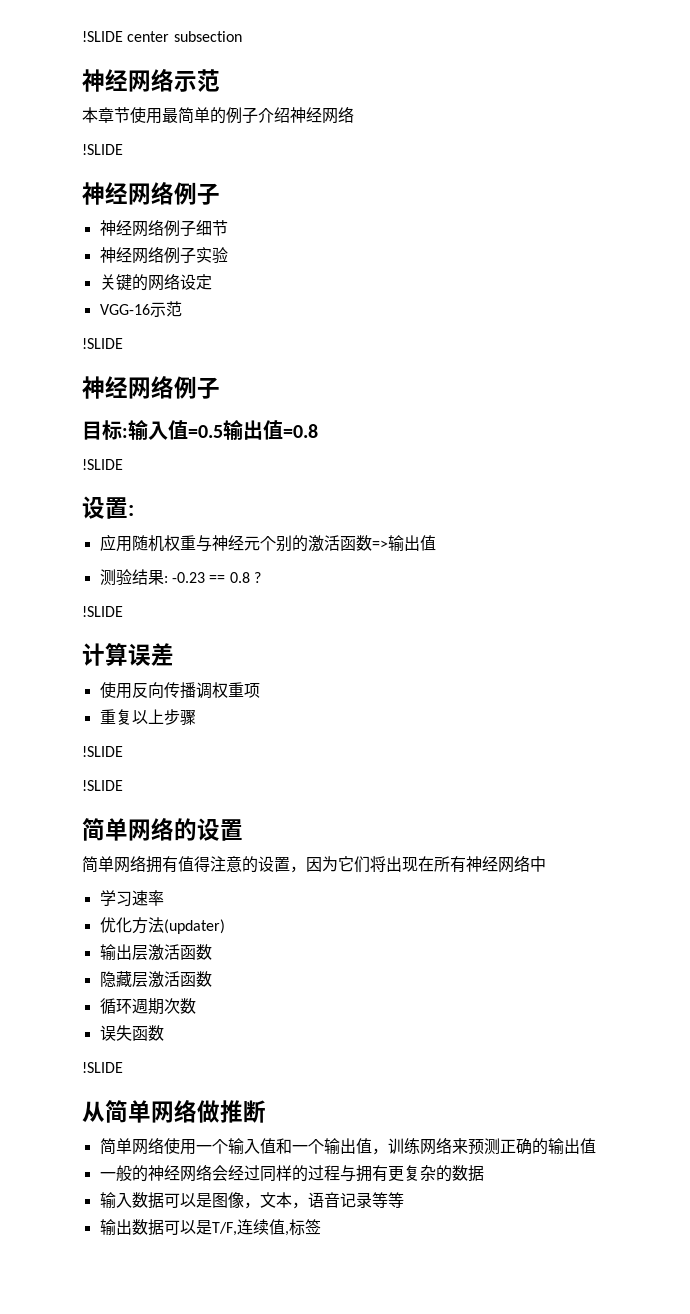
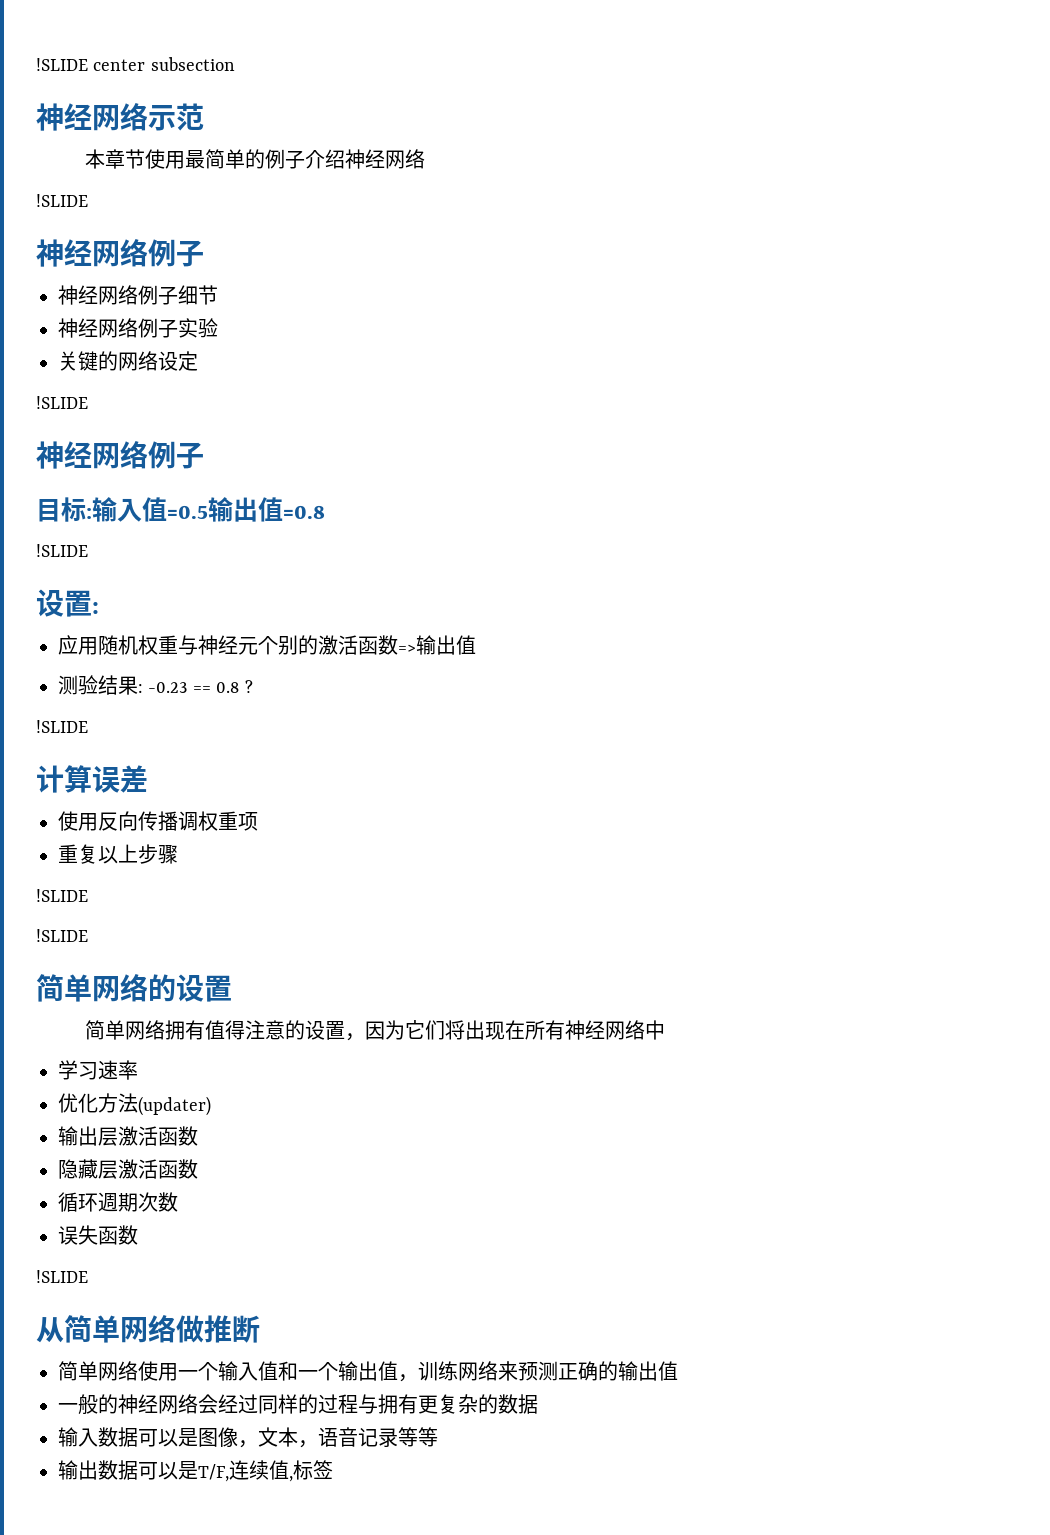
[99,301,182,317] // VGG-16示范 -> (198, 361) none

